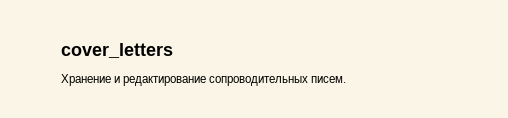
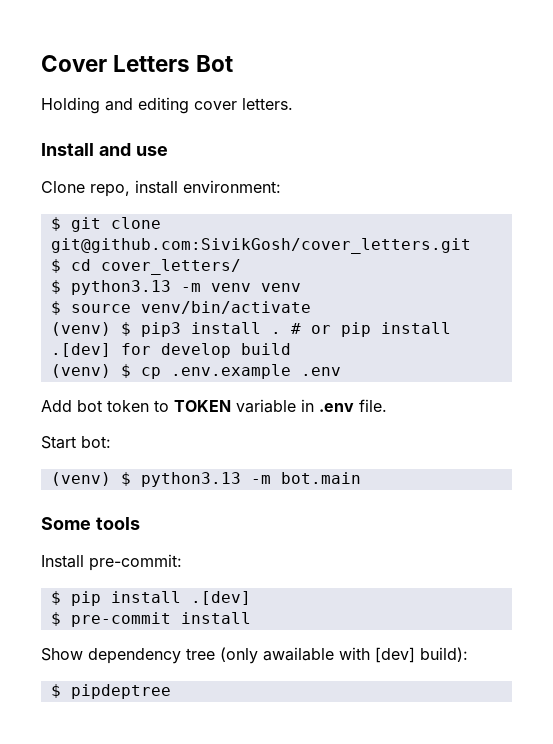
[61,43,173,58] [61,74,347,86] cover_letters // Хранение и редактирование сопроводительных писем. -> [41,55,234,72] [41,97,293,114] [41,143,168,156] [41,180,281,197] [50,217,161,232] [50,238,471,254] [50,259,241,275] [50,280,301,295] [50,301,311,315] [50,322,451,337] [50,343,291,358] [50,364,341,379] [41,399,387,413] [41,436,111,449] [50,472,361,487] [41,517,140,530] [41,554,182,571] [50,591,251,606] [50,612,251,627] [41,647,468,664] [50,684,171,699] Cover Letters Bot // Holding and editing cover letters. // Install and use // Clone repo, install environment: // $ git clone git@github.com:SivikGosh/cover_letters.git // $ cd cover_letters/ // $ python3.13 -m venv venv // $ source venv/bin/activate // (venv) $ pip3 install . # or pip install .[dev] for develop build // (venv) $ cp .env.example .env // Add bot token to TOKEN variable in .env file. // Start bot: // (venv) $ python3.13 -m bot.main // Some tools // Install pre-commit: // $ pip install .[dev] // $ pre-commit install // Show dependency tree (only awailable with [dev] build): // $ pipdeptree

